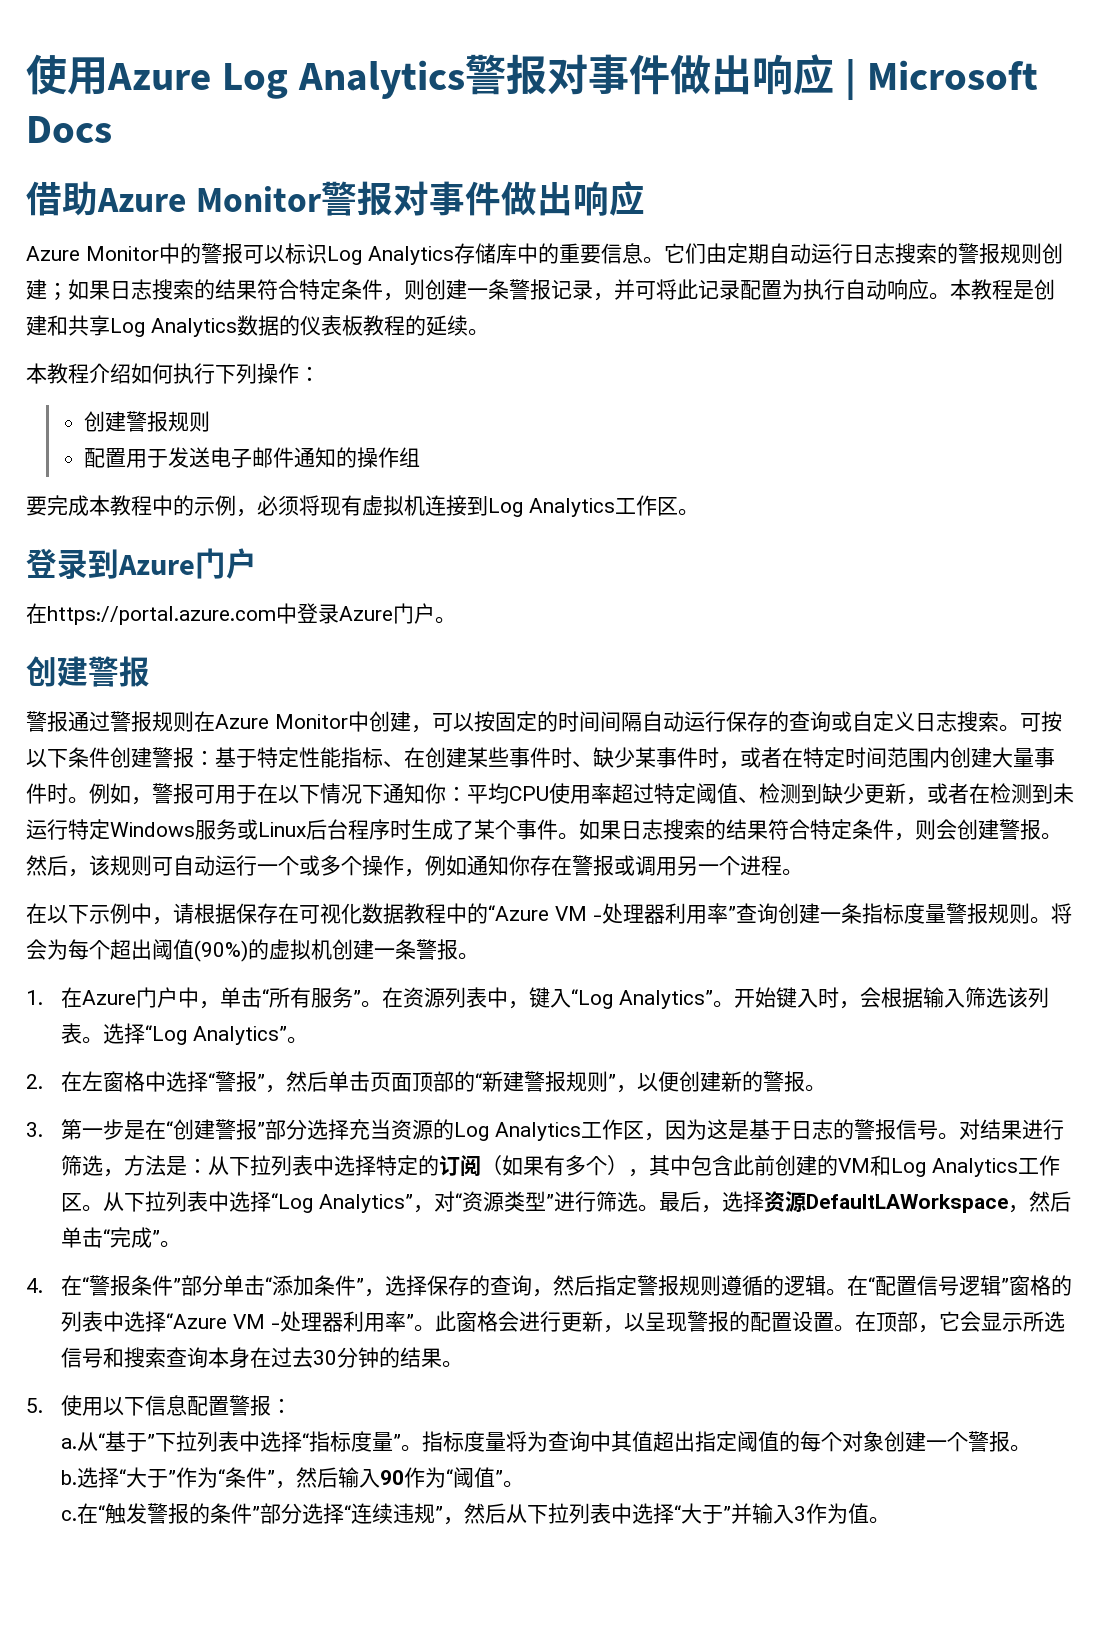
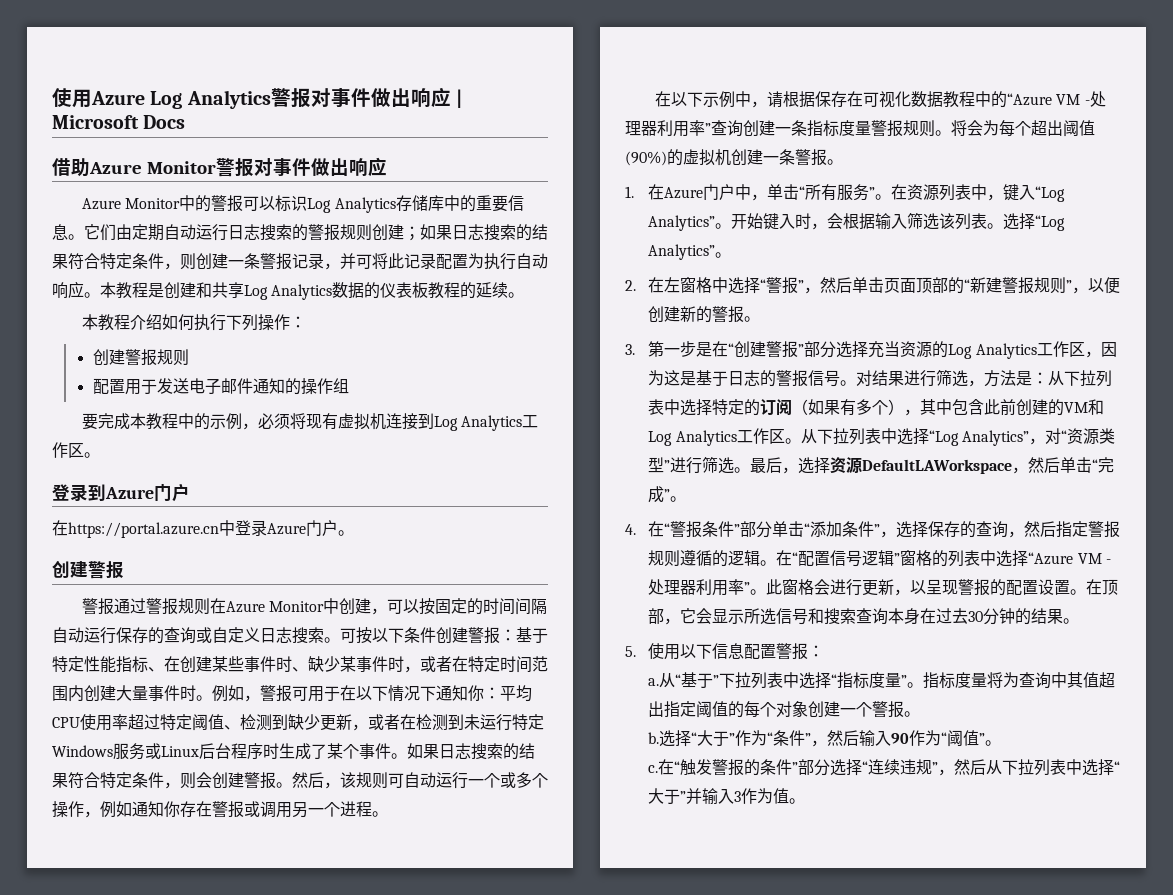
[47,606,276,625] https://portal.azure.com -> [68,522,219,538] https://portal.azure.cn

